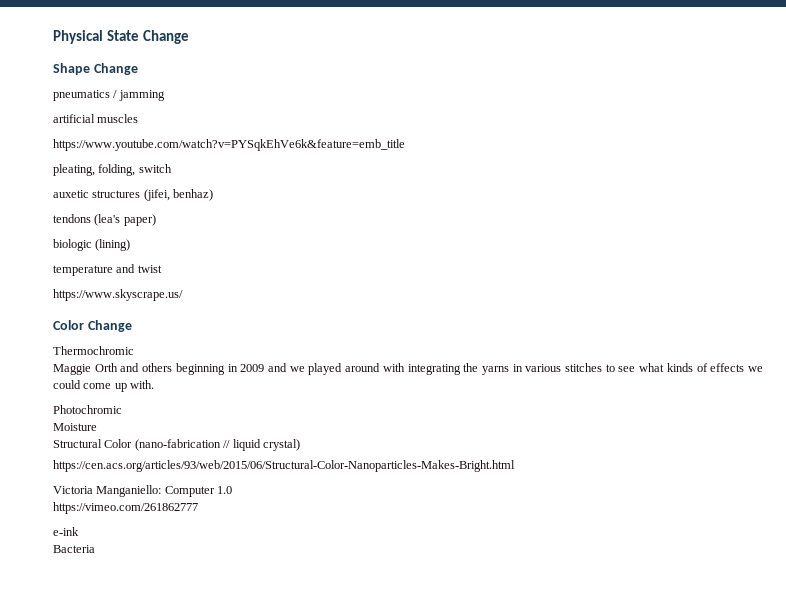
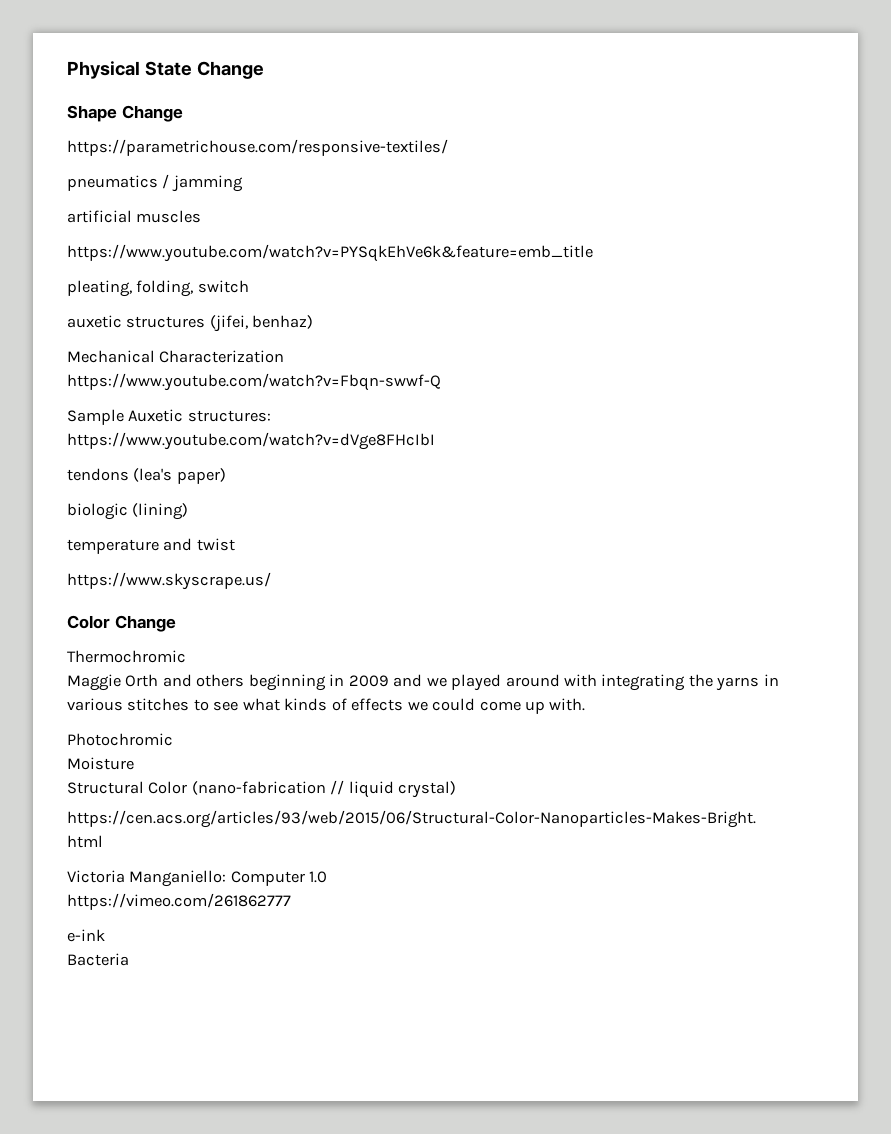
(138, 69) none -> [67,139,448,156] // https://parametrichouse.com/responsive-textiles/
(214, 195) none -> [67,350,285,363] [67,373,441,391] [67,409,271,425] [67,432,435,450] // Mechanical Characterization // https://www.youtube.com/watch?v=Fbqn-swwf-Q // Sample Auxetic structures: // https://www.youtube.com/watch?v=dVge8FHcIbI

